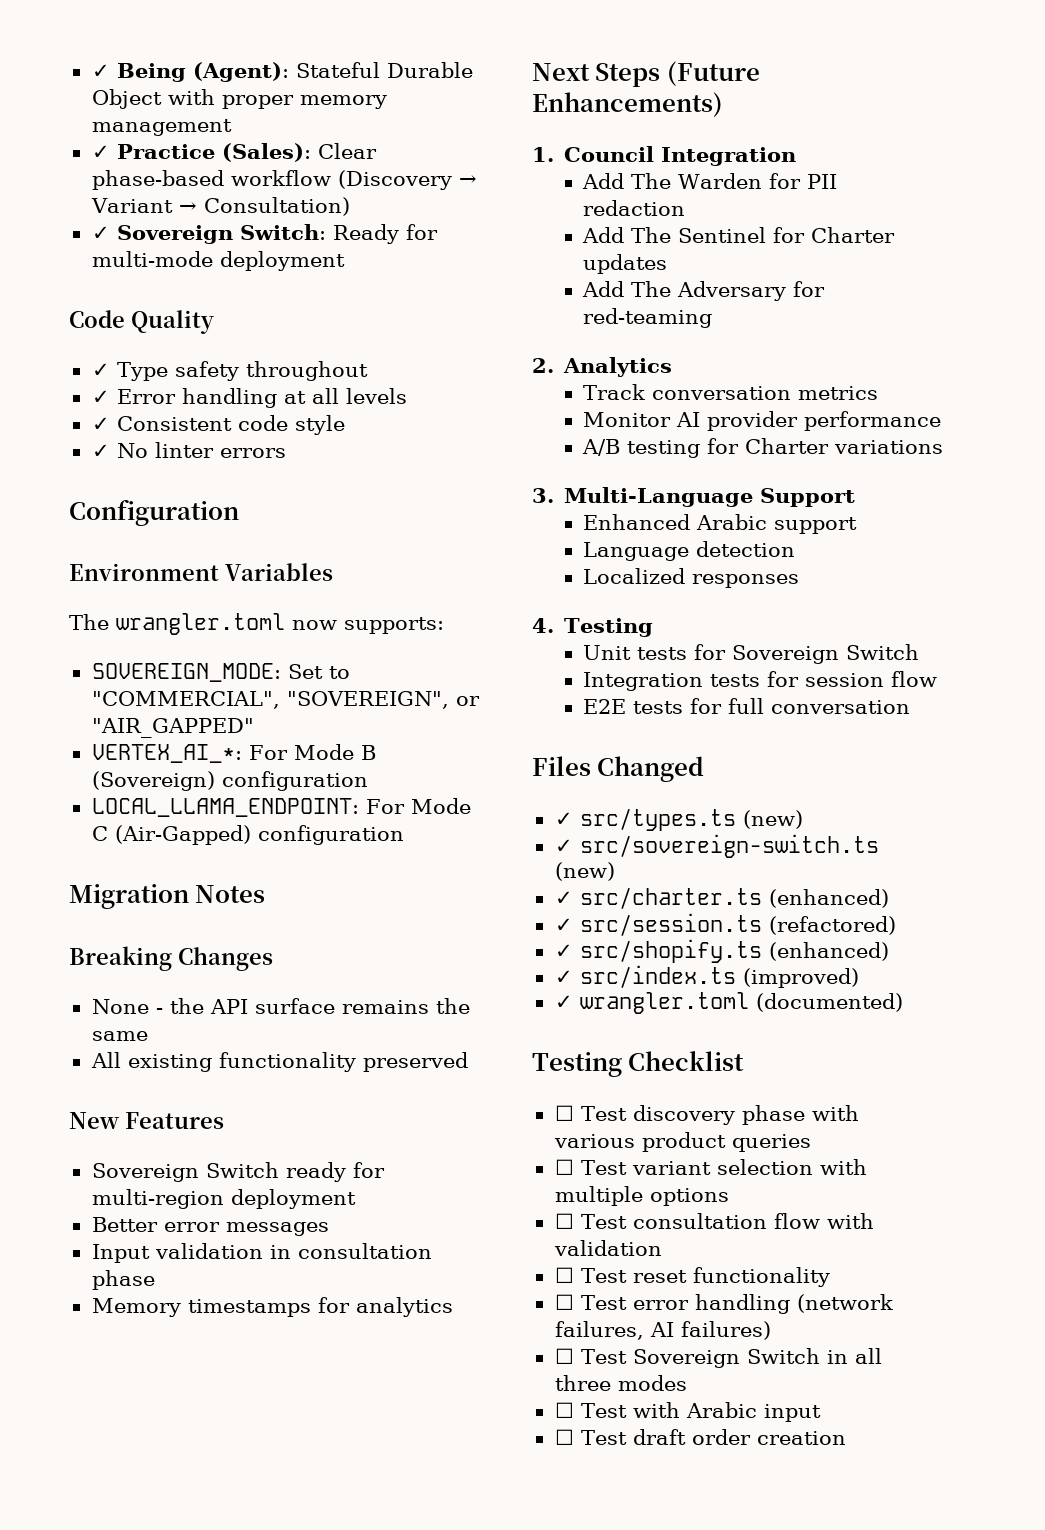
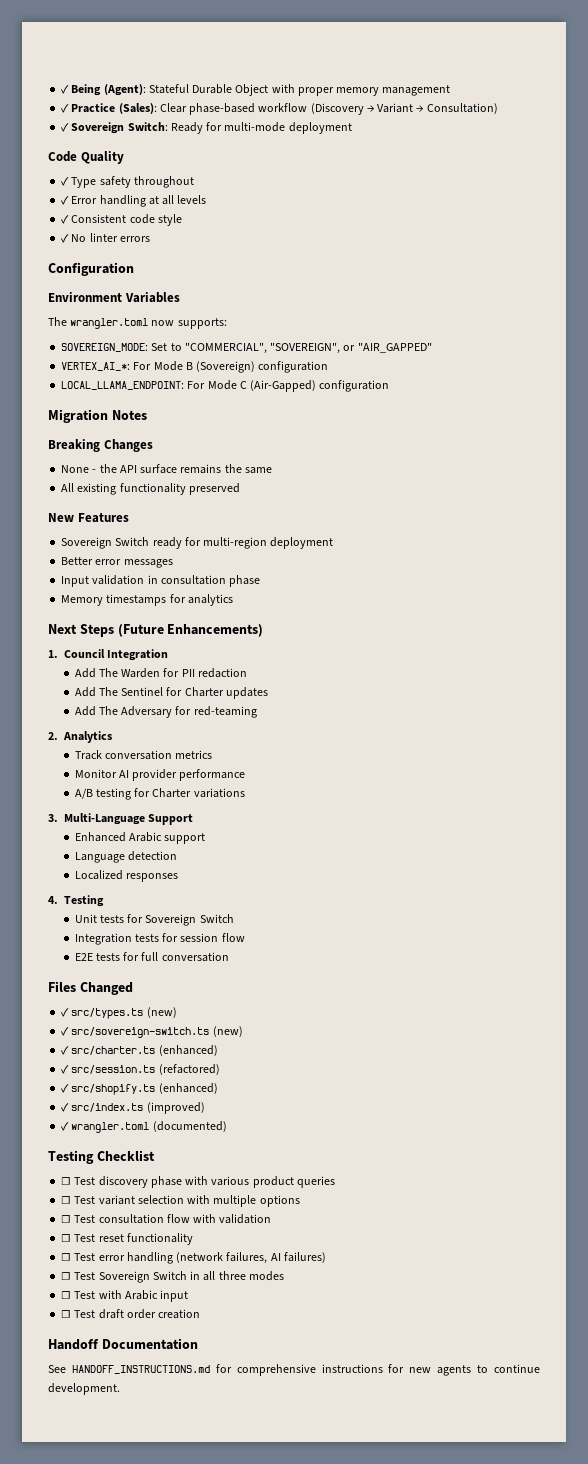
(846, 1438) none -> [48,1338,198,1350] [48,1364,541,1376] [48,1383,120,1395] // Handoff Documentation // See HANDOFF_INSTRUCTIONS.md for comprehensive instructions for new agents to continue development.

